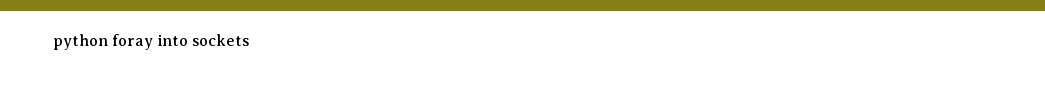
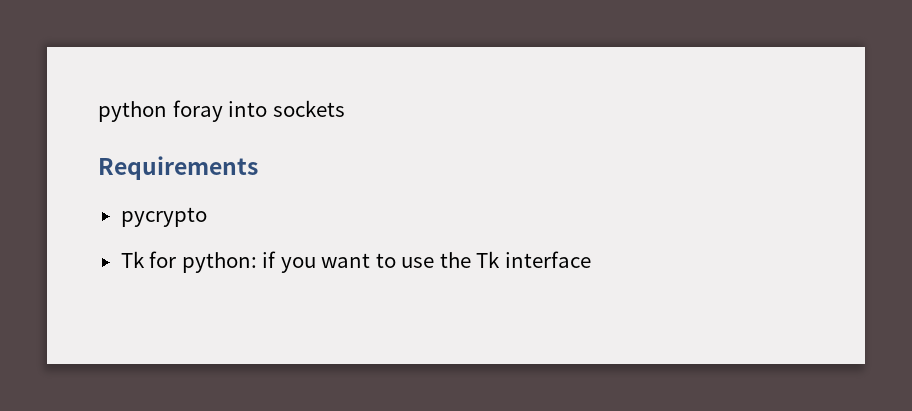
(249, 40) none -> [98,156,258,180] [120,207,207,227] [120,251,591,273] // Requirements // pycrypto // Tk for python: if you want to use the Tk interface

